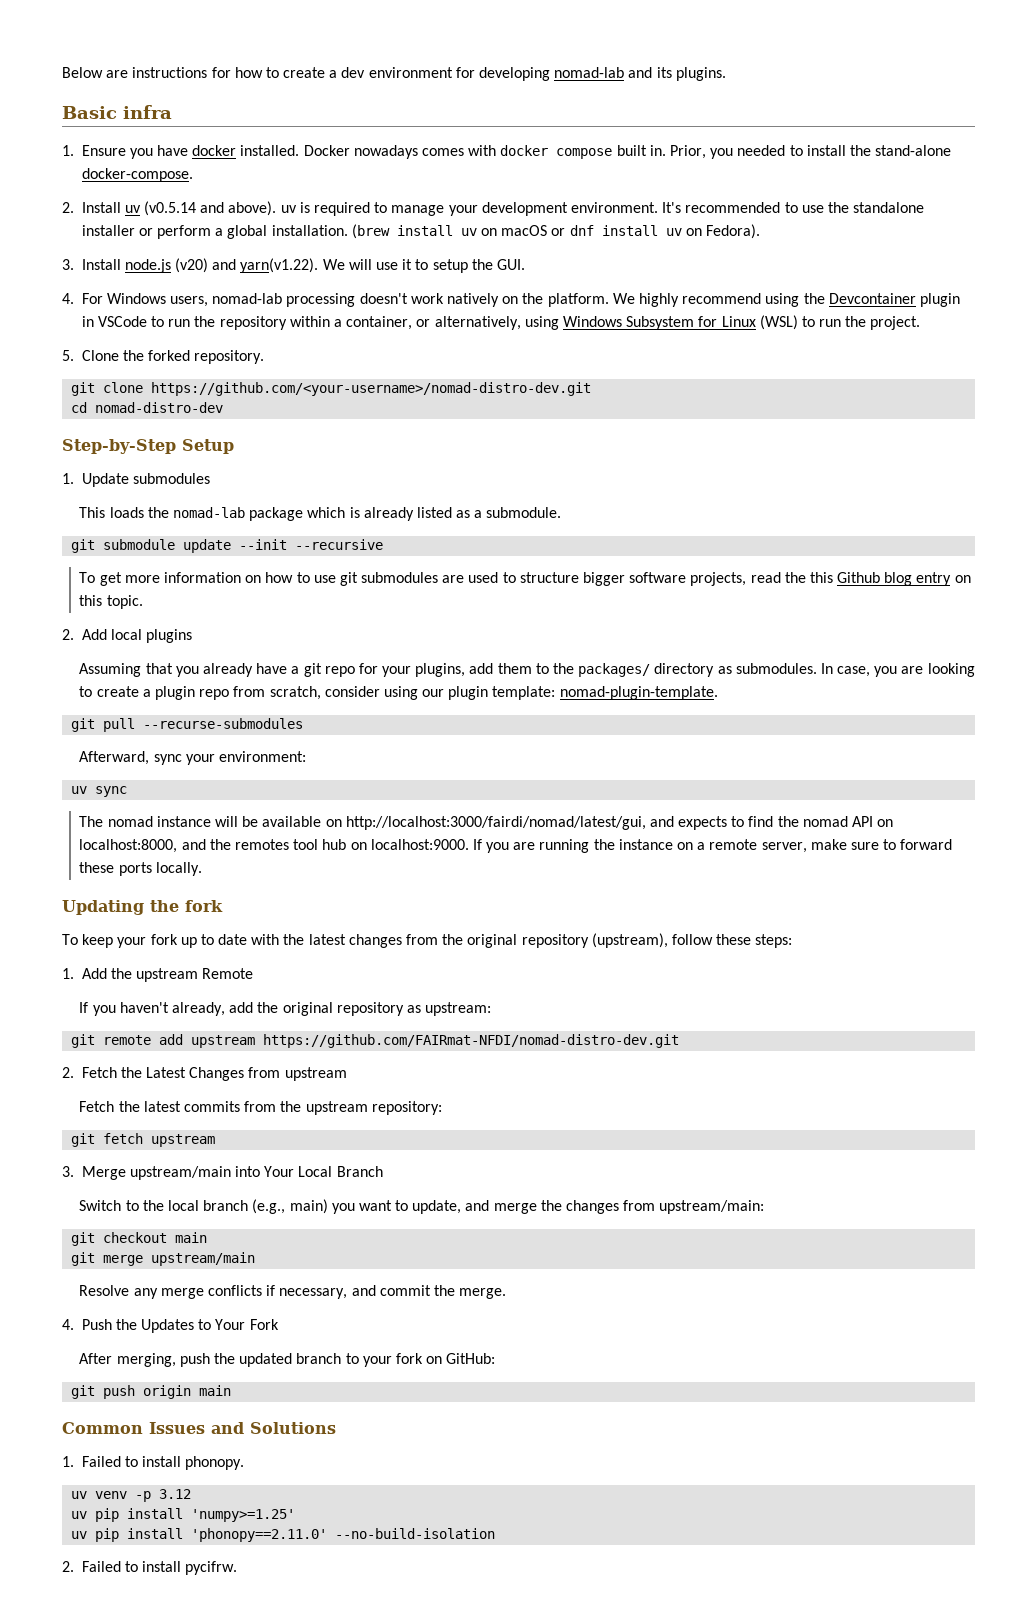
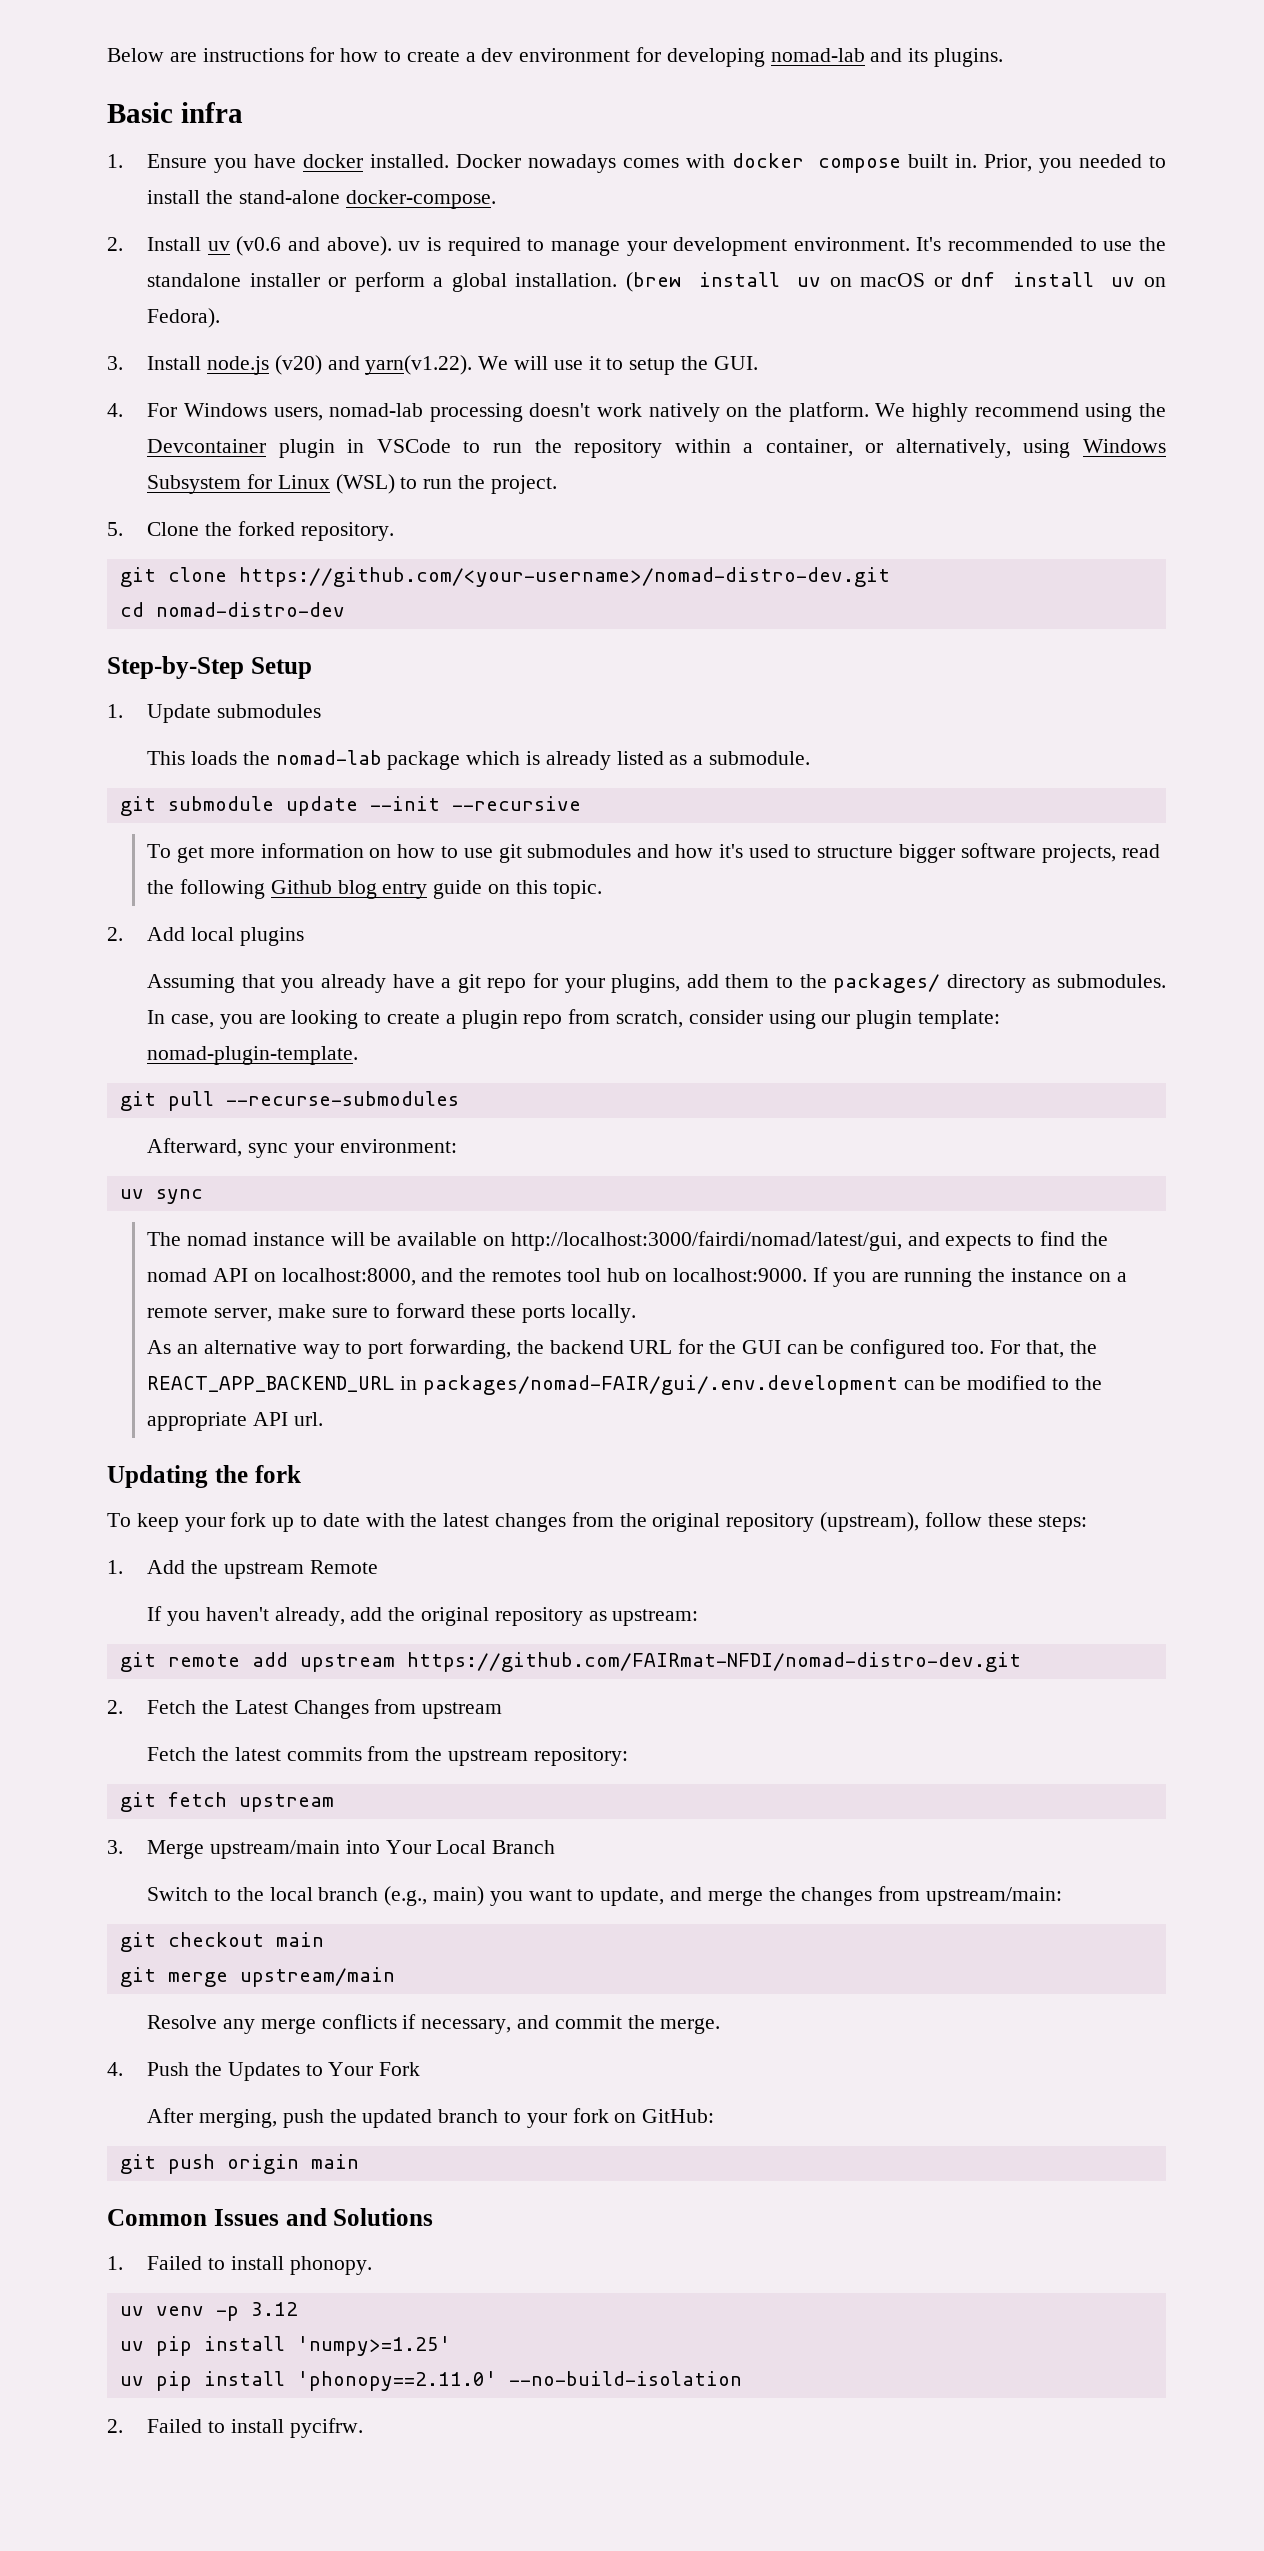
[144,201,197,216] (v0.5.14 -> [236,236,282,256] (v0.6
[442,575,465,583] are -> [637,844,743,858] and how it's
[809,572,833,583] this -> [180,879,266,899] following
(952, 579) none -> [433,880,483,899] guide
(202, 869) none -> [147,1339,1097,1359] [147,1375,1102,1395] [147,1412,323,1431] // As an alternative way to port forwarding, the backend URL for the GUI can be configured too. For that, the REACT_APP_BACKEND_URL in packages/nomad-FAIR/gui/.env.development can be modified to the appropriate API url.

